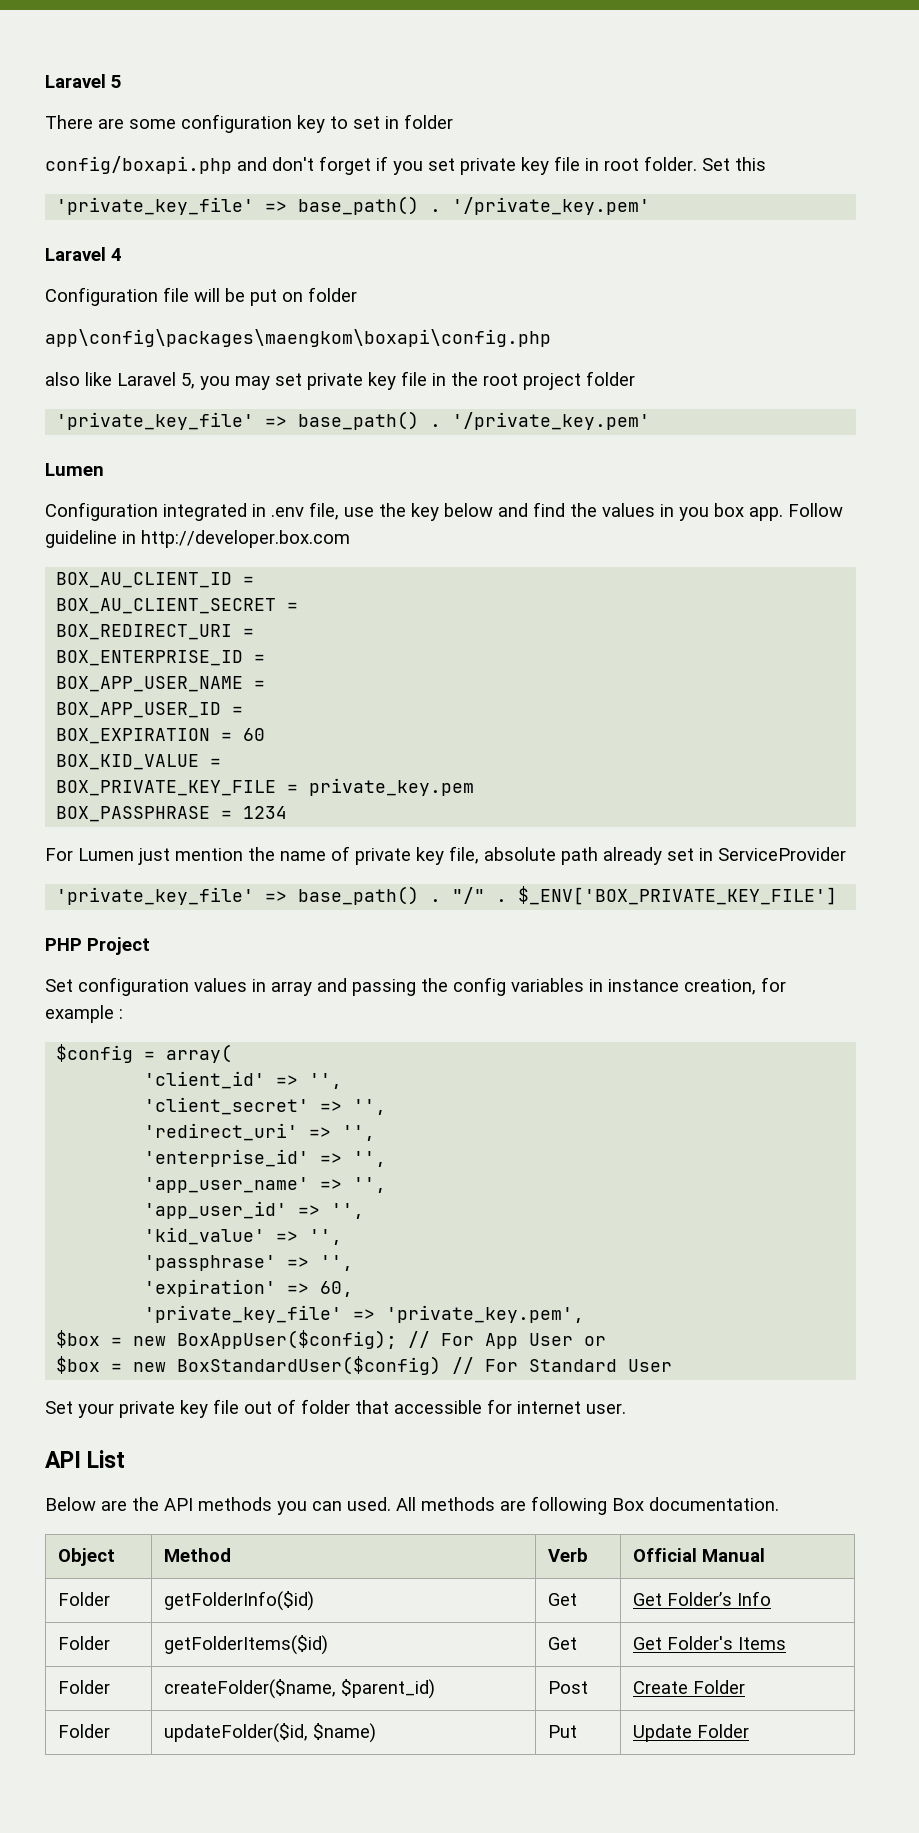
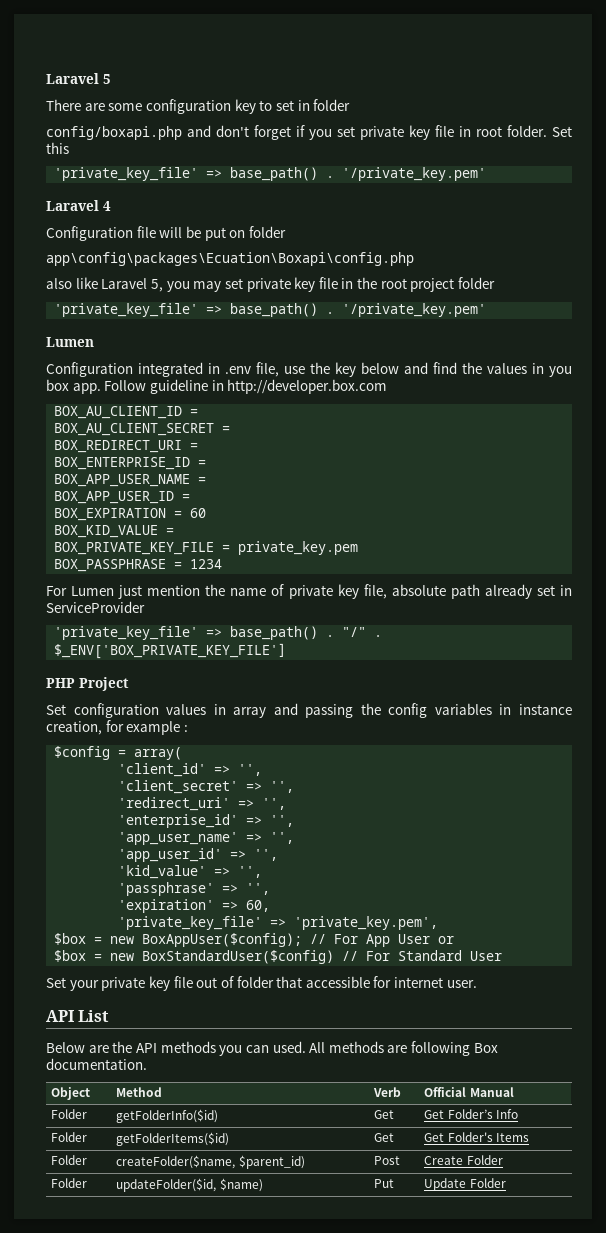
[45,329,551,347] app\config\packages\maengkom\boxapi\config.php -> [46,252,414,266] app\config\packages\Ecuation\Boxapi\config.php

